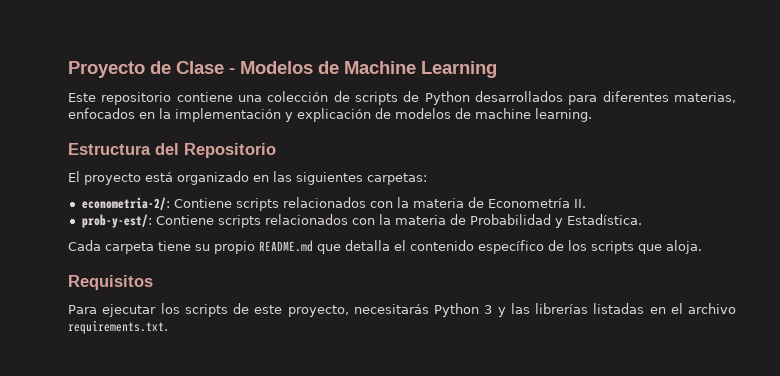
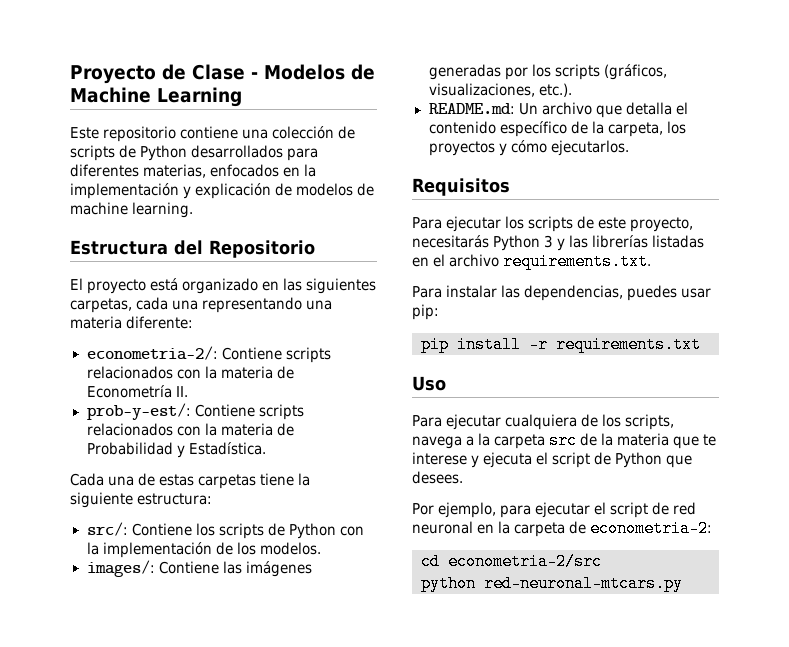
[367,173,427,185] carpetas: -> [70,297,333,313] [70,316,194,329] carpetas, cada una representando una materia diferente:
[105,240,313,254] carpeta tiene su propio README.md -> [108,473,311,489] [70,492,213,508] [86,522,364,539] [86,542,321,558] [86,560,312,577] [428,64,667,80] [428,83,572,97] [428,102,592,115] una de estas carpetas tiene la siguiente estructura: // src/: Contiene los scripts de Python con la implementación de los modelos. // images/: Contiene las imágenes generadas por los scripts (gráficos, visualizaciones, etc.). // README.md: Un archivo
[568,240,702,254] los scripts que aloja. -> [591,121,686,137] [428,140,629,156] la carpeta, los proyectos y cómo ejecutarlos.
(168, 327) none -> [412,285,712,301] [412,304,439,320] [421,336,701,353] [412,376,446,391] [412,414,675,430] [412,432,717,449] [412,452,693,468] [412,471,463,484] [412,502,697,518] [412,520,713,537] [421,553,602,570] [421,575,683,592] // Para instalar las dependencias, puedes usar pip: // pip install -r requirements.txt // Uso // Para ejecutar cualquiera de los scripts, navega a la carpeta src de la materia que te interese y ejecuta el script de Python que desees. // Por ejemplo, para ejecutar el script de red neuronal en la carpeta de econometria-2: // cd econometria-2/src // python red-neuronal-mtcars.py

